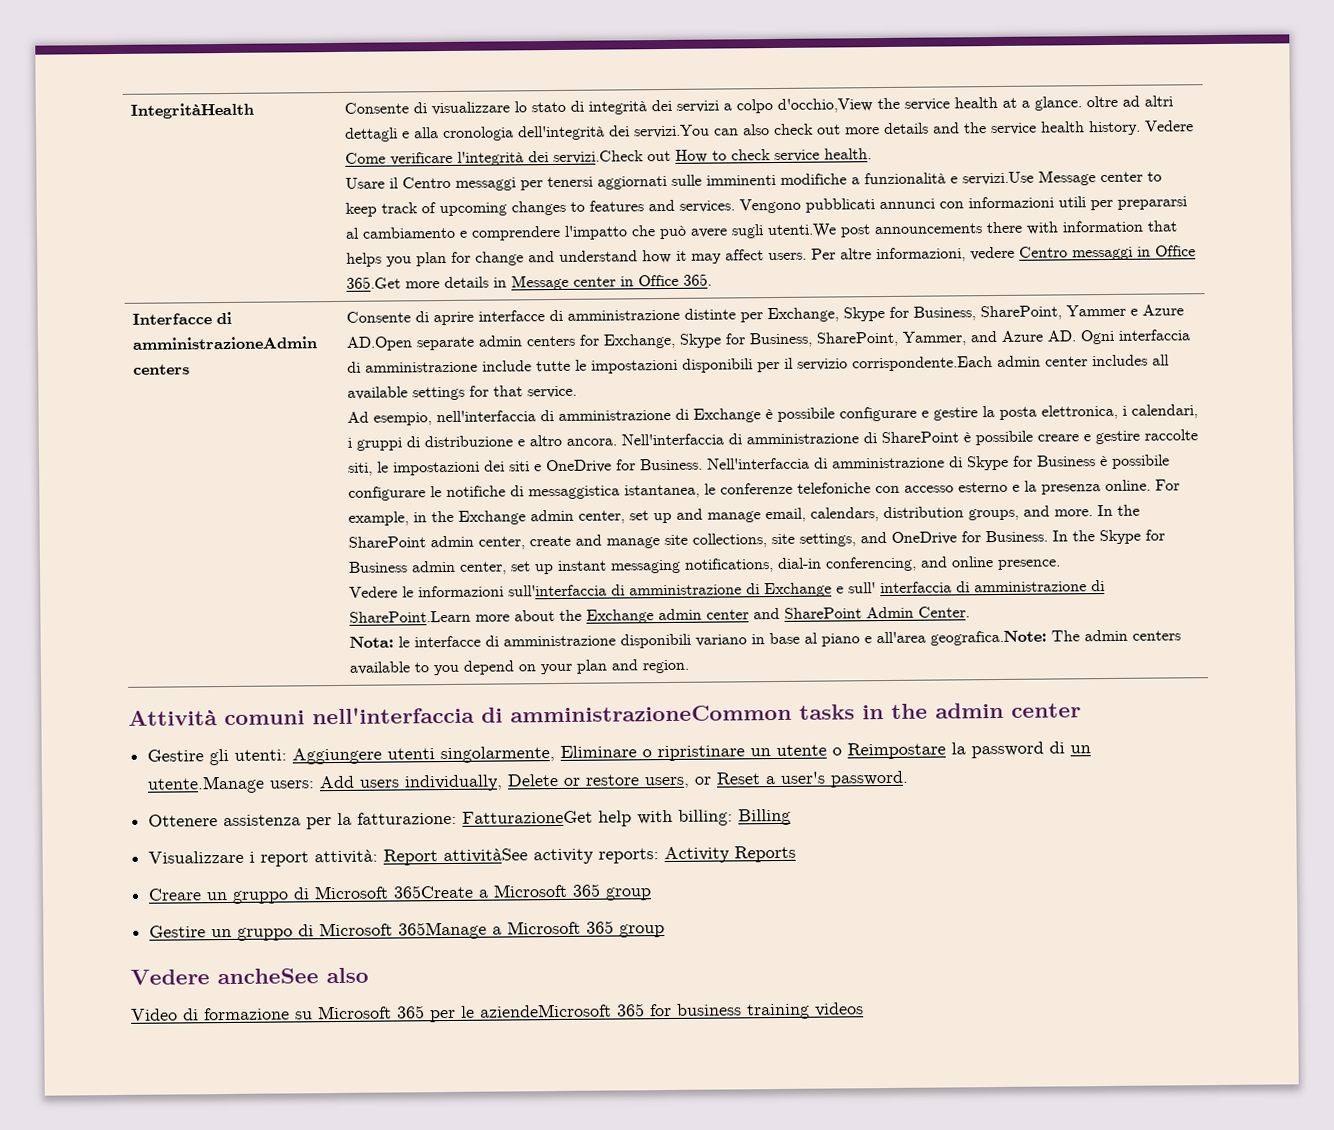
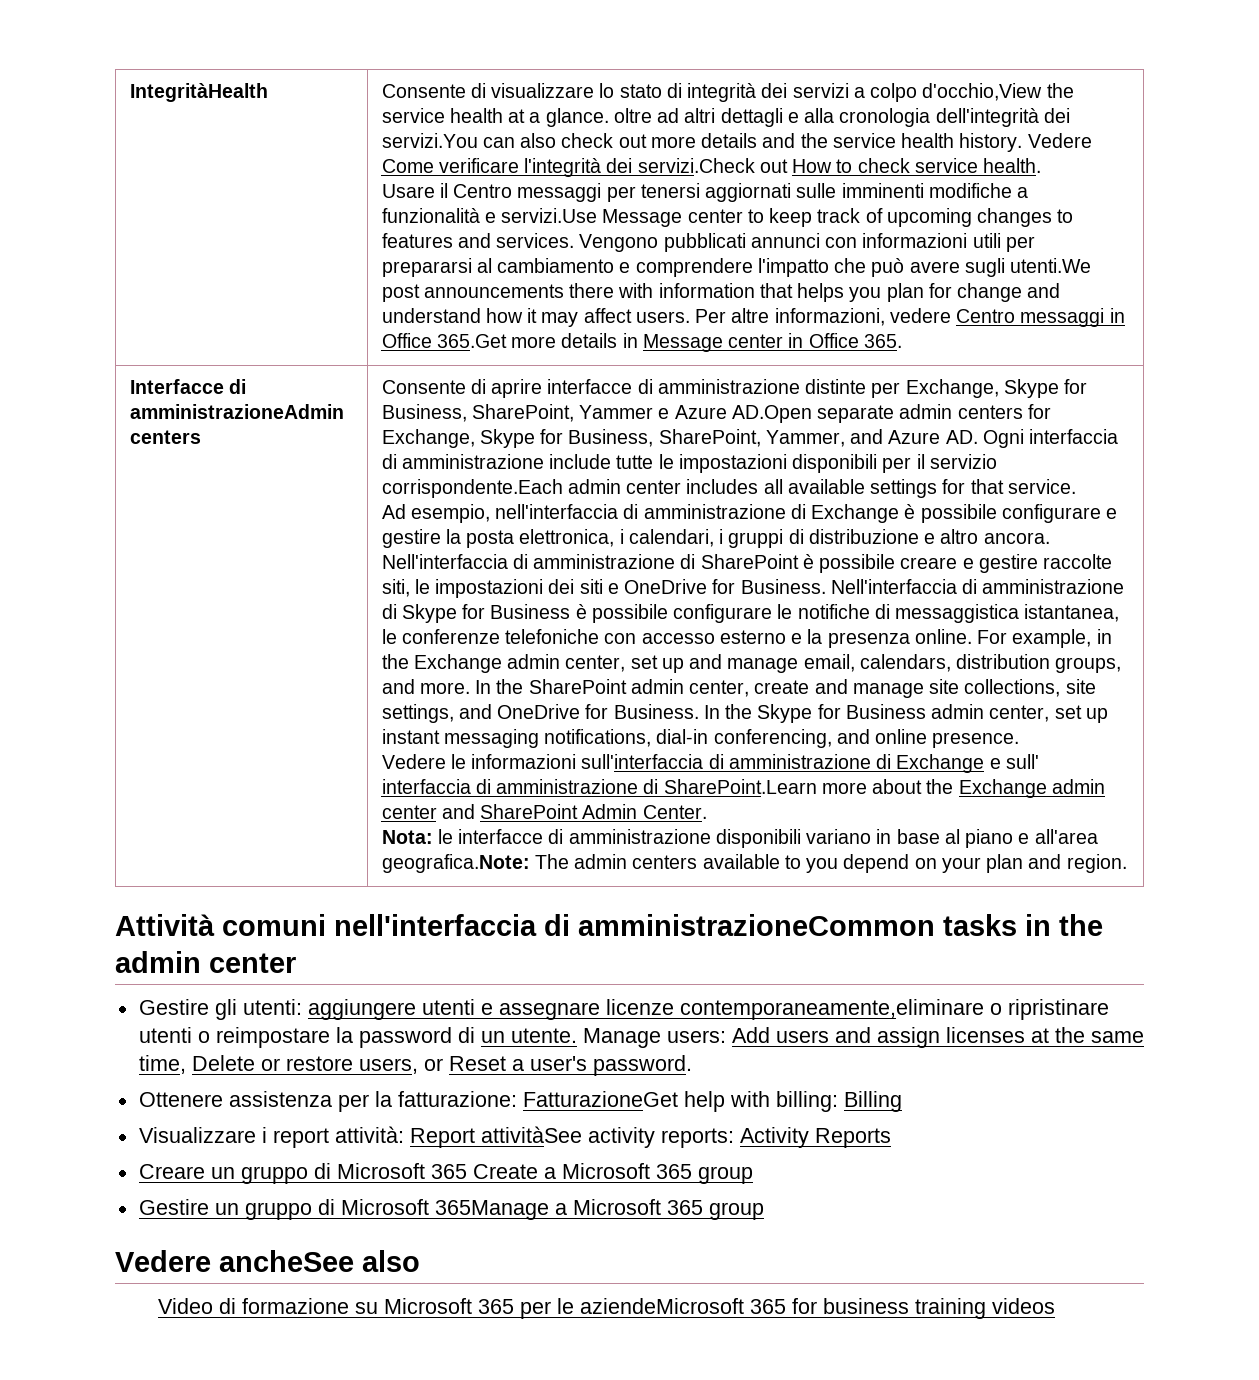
[292,742,947,765] Aggiungere utenti singolarmente, Eliminare o ripristinare un utente o Reimpostare -> [307,999,1109,1020] [138,1027,330,1048] aggiungere utenti e assegnare licenze contemporaneamente,eliminare o ripristinare utenti o reimpostare
[147,775,266,794] utente.Manage -> [510,1028,661,1048] utente. Manage
[404,774,504,792] individually, -> [834,1027,1144,1048] [138,1055,186,1074] and assign licenses at the same time,
[393,884,475,899] 365Create -> [430,1164,538,1179] 365 Create

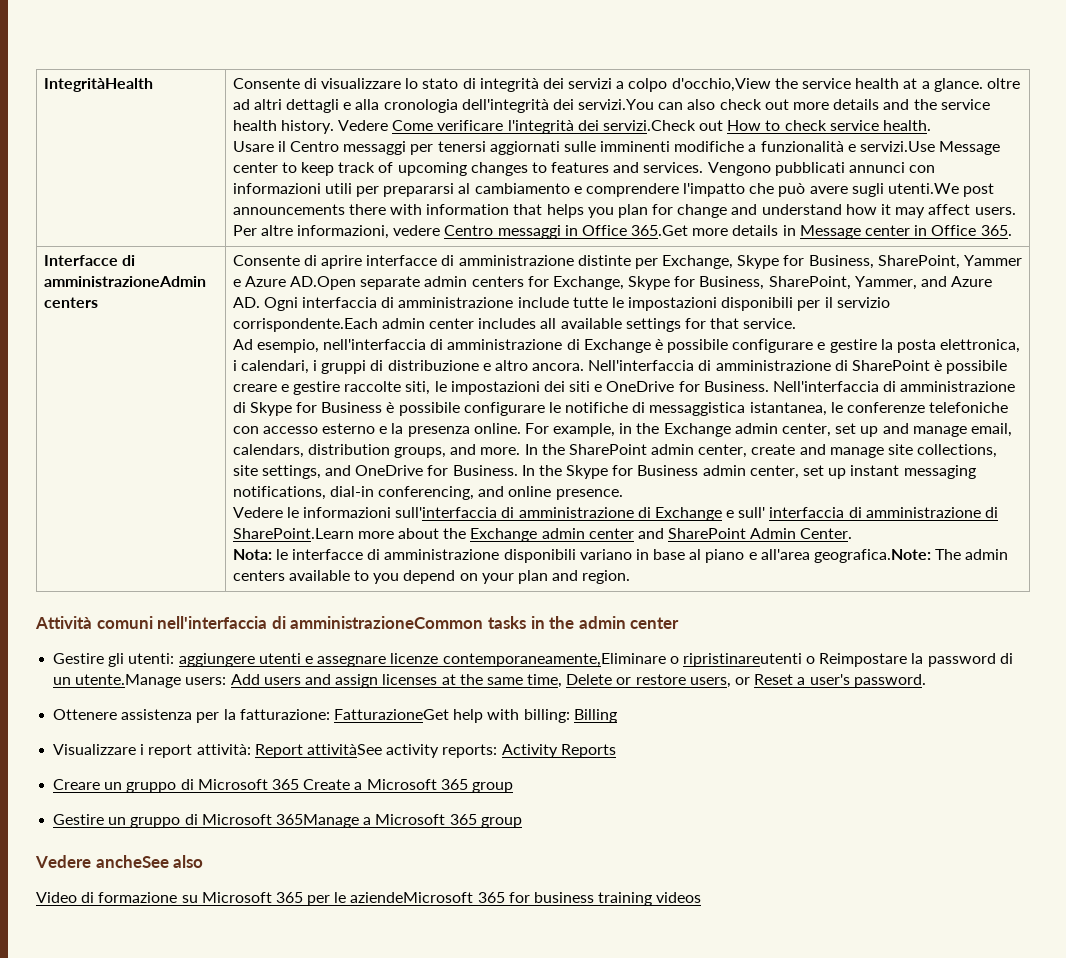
[679,999,1109,1020] [138,1027,330,1048] contemporaneamente,eliminare o ripristinare utenti o reimpostare -> [442,653,908,667] contemporaneamente,Eliminare o ripristinareutenti o Reimpostare
[510,1028,661,1048] utente. Manage -> [75,674,182,688] utente.Manage

